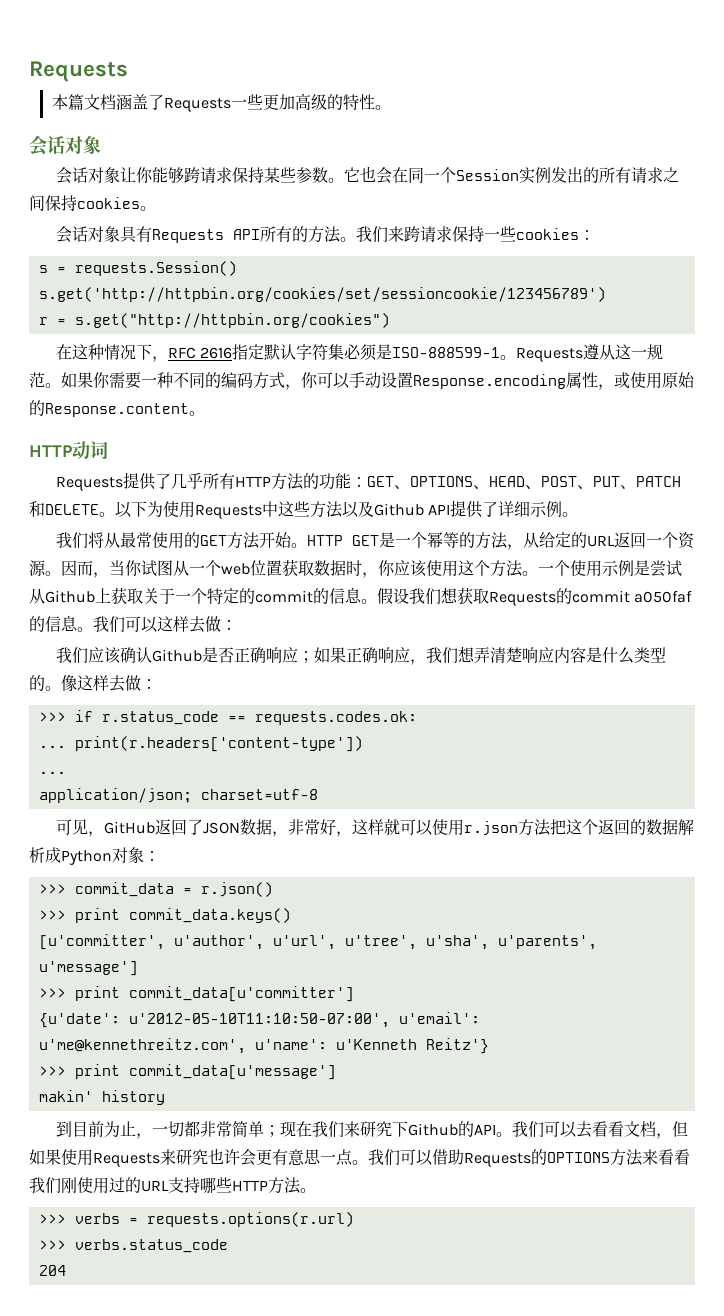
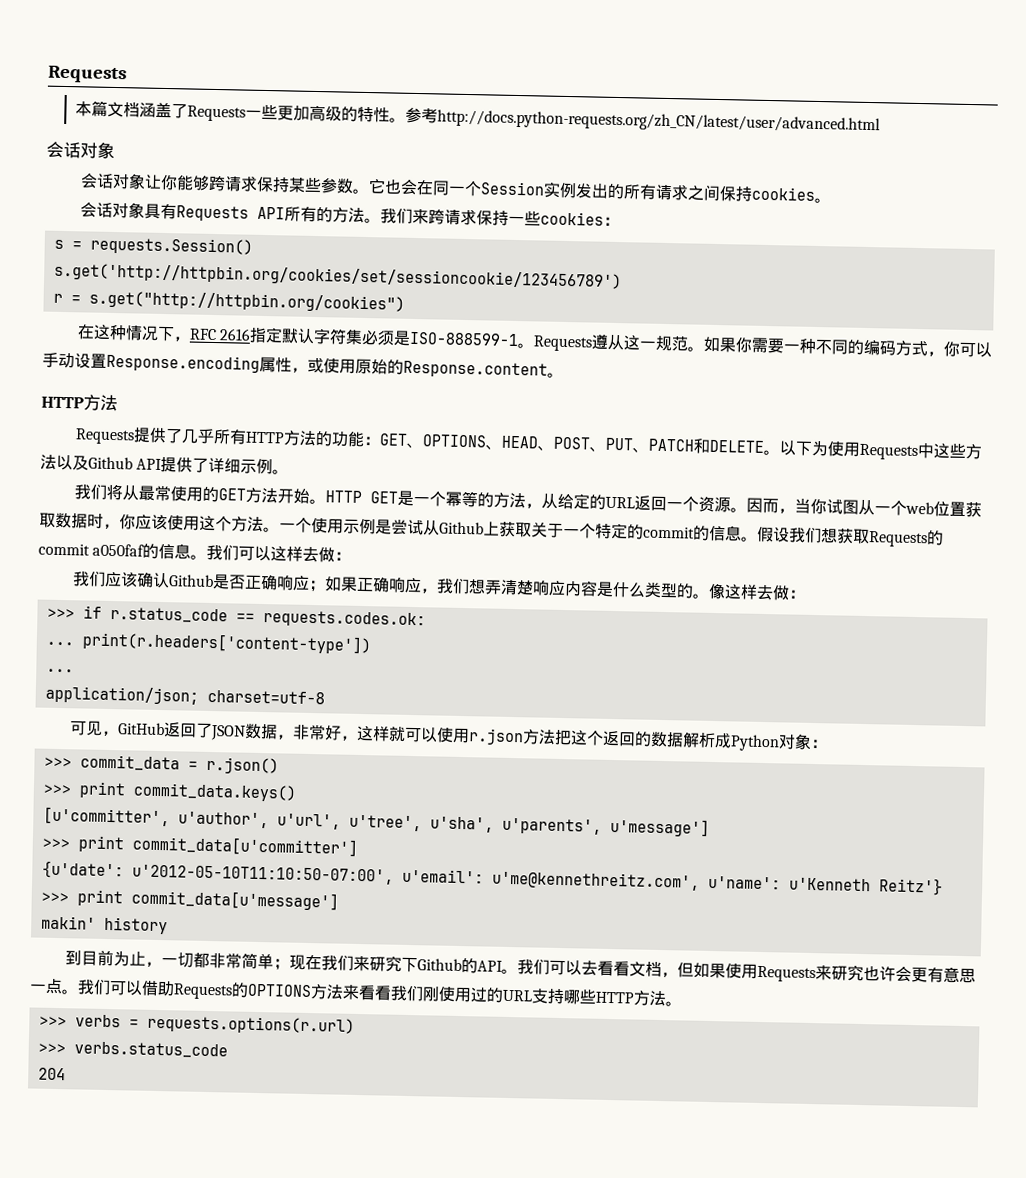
(391, 107) none -> [404,107,881,135] 参考http://docs.python-requests.org/zh_CN/latest/user/advanced.html
[72,441,108,459] 动词 -> [83,394,118,412] 方法

